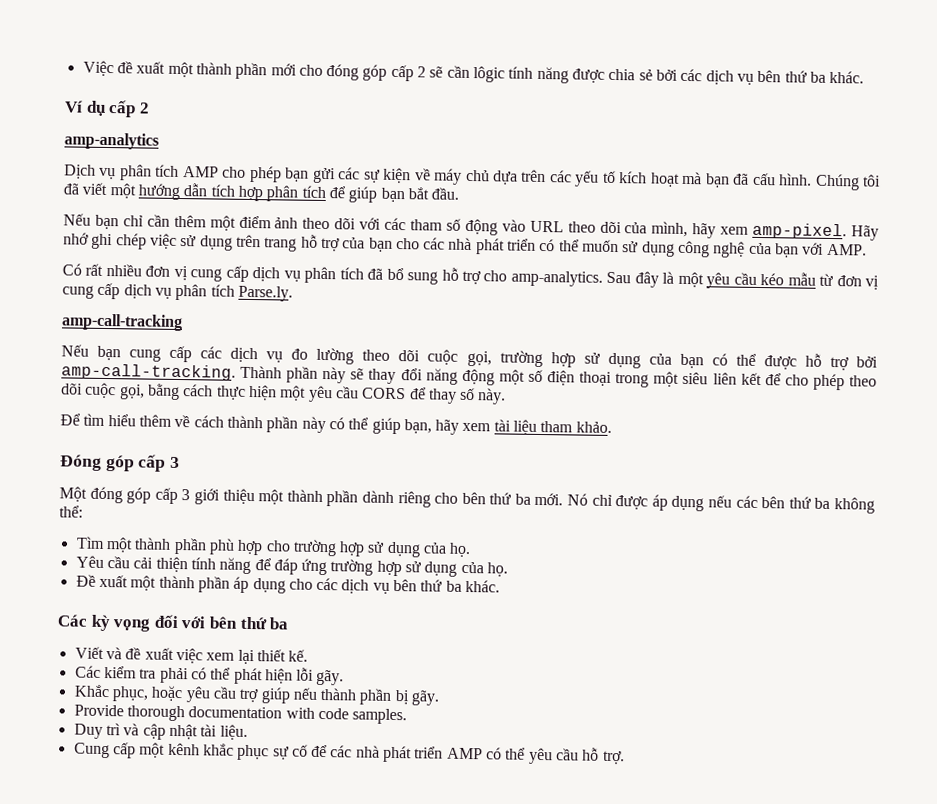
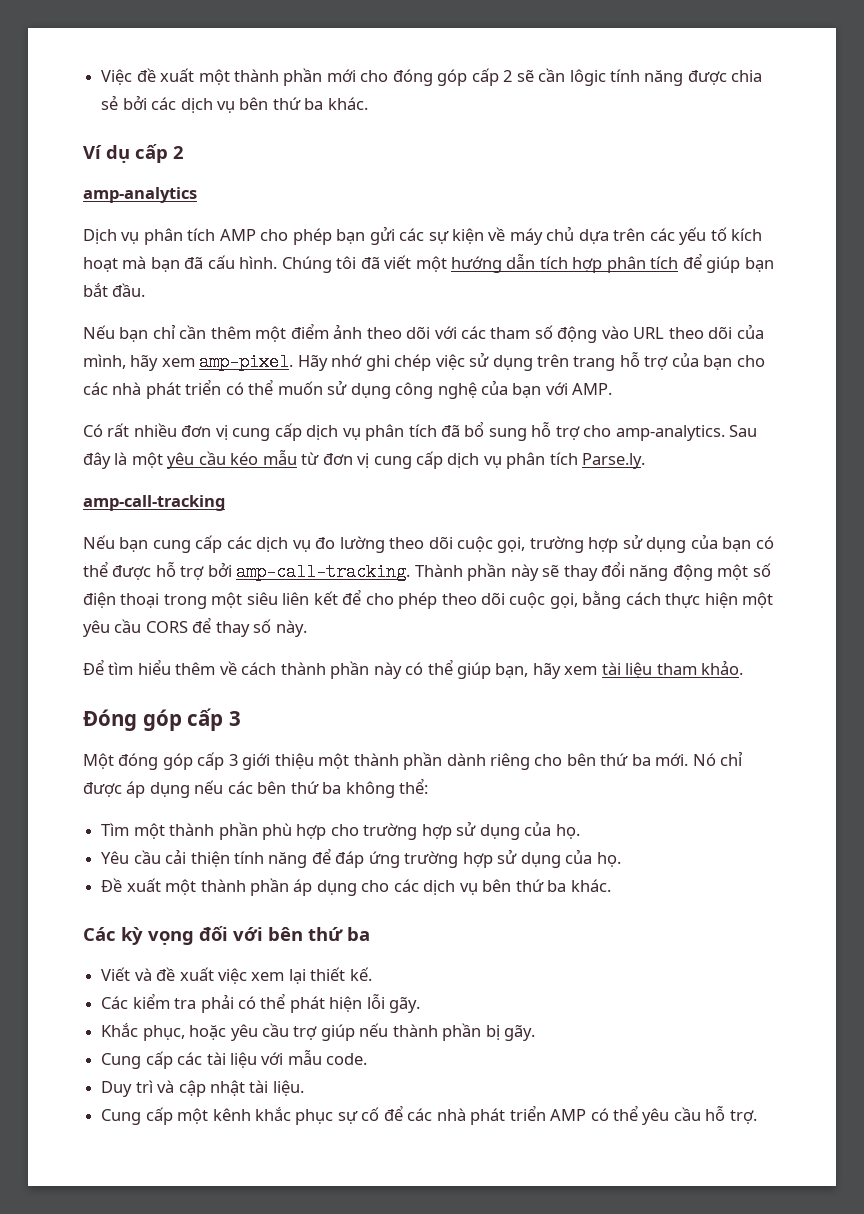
[73,704,408,725] Provide thorough documentation with code samples. -> [101,1050,368,1069] Cung cấp các tài liệu với mẫu code.

